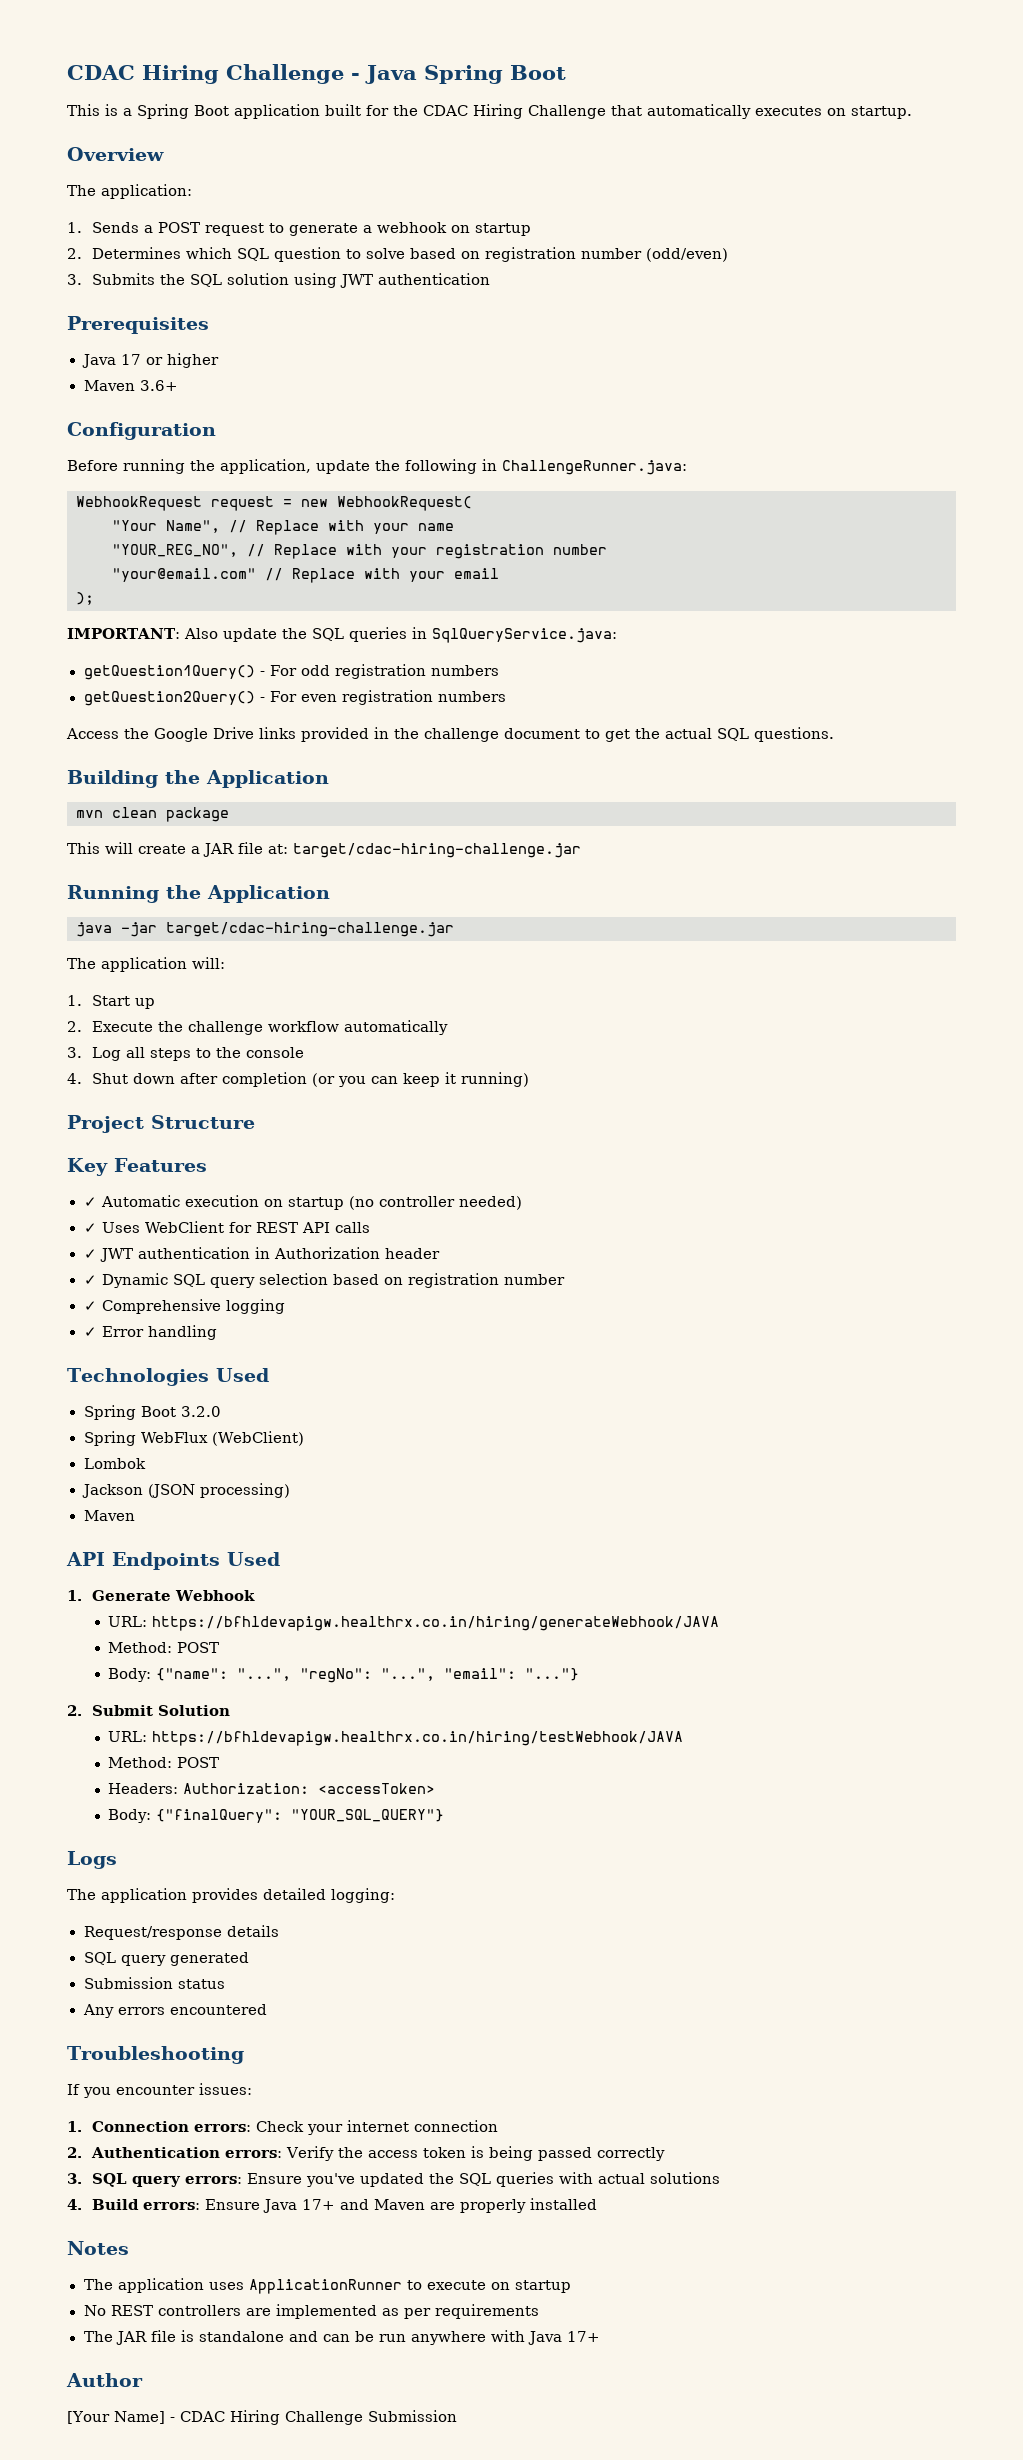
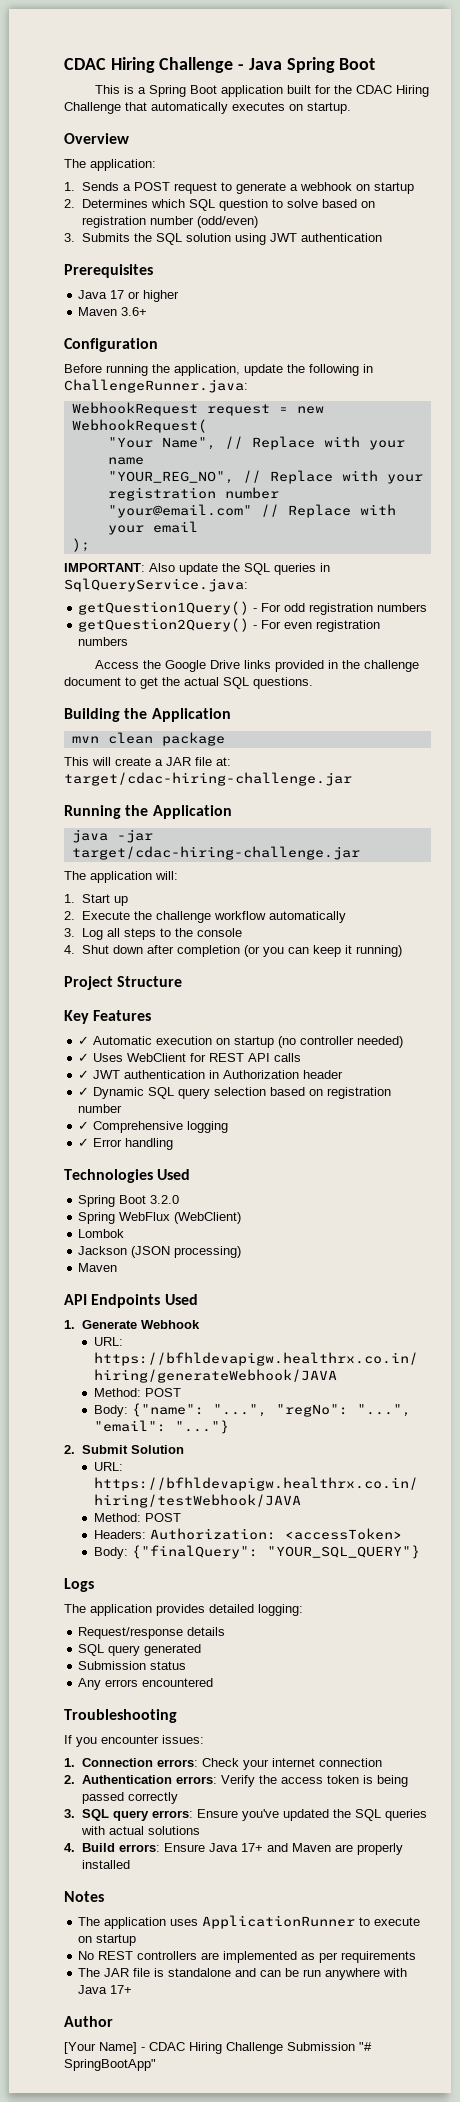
(457, 2416) none -> [359,2042,372,2051] [64,2059,156,2071] "# SpringBootApp"

